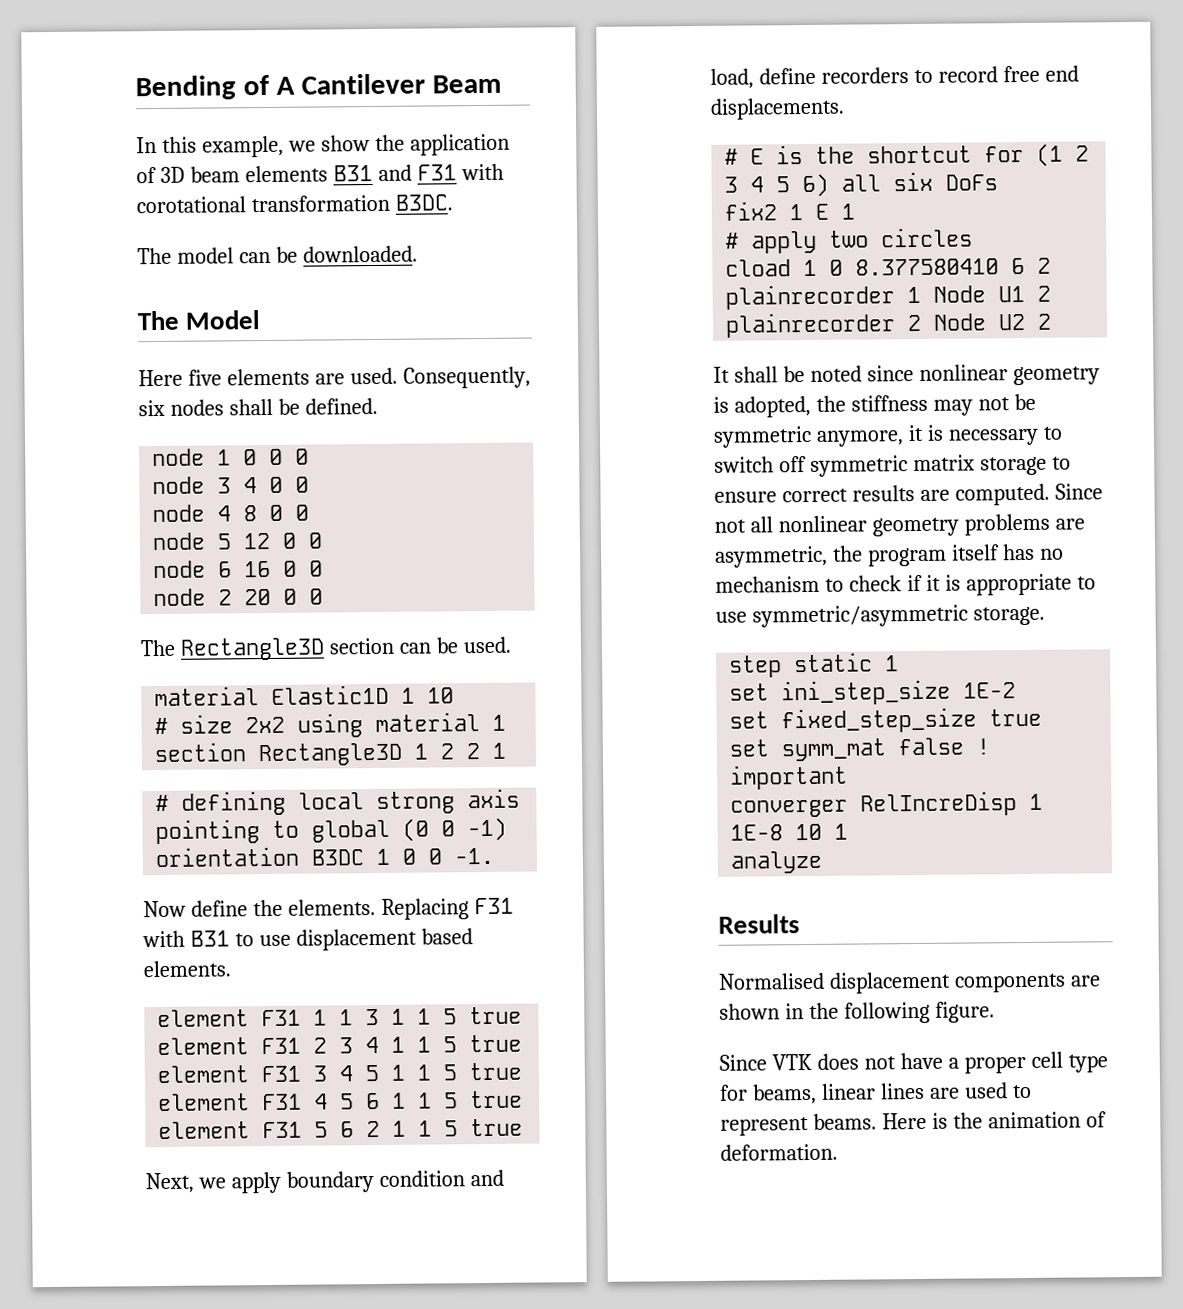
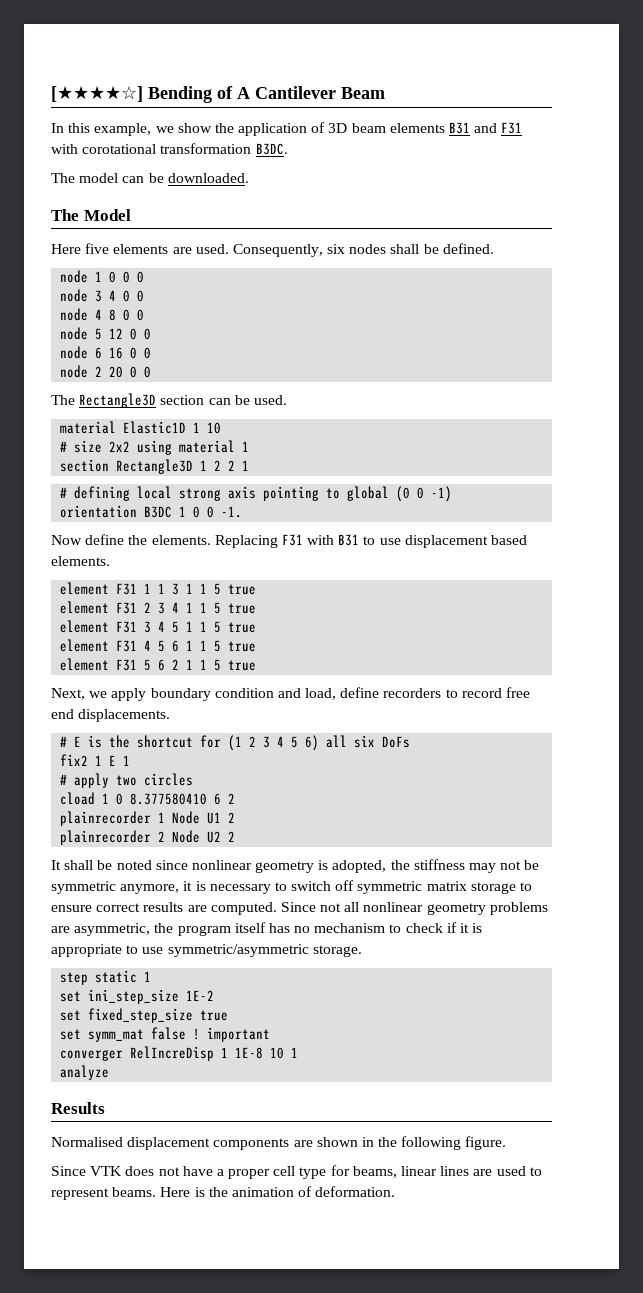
(135, 88) none -> [51,85,143,102] [★★★★☆]

